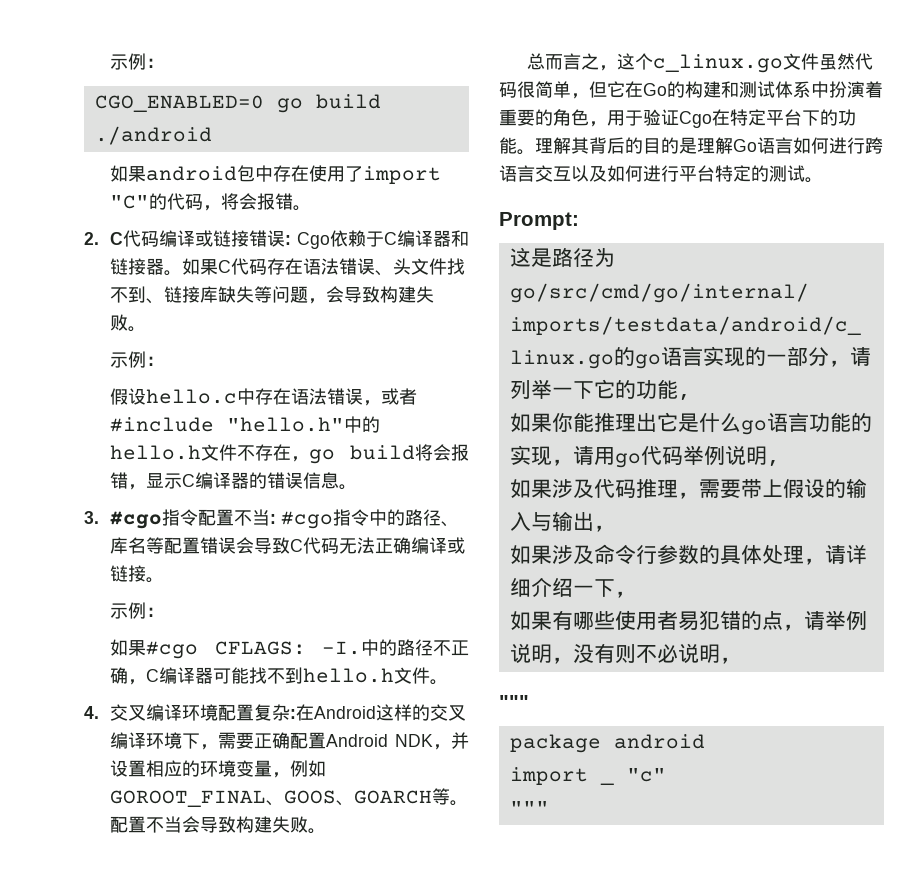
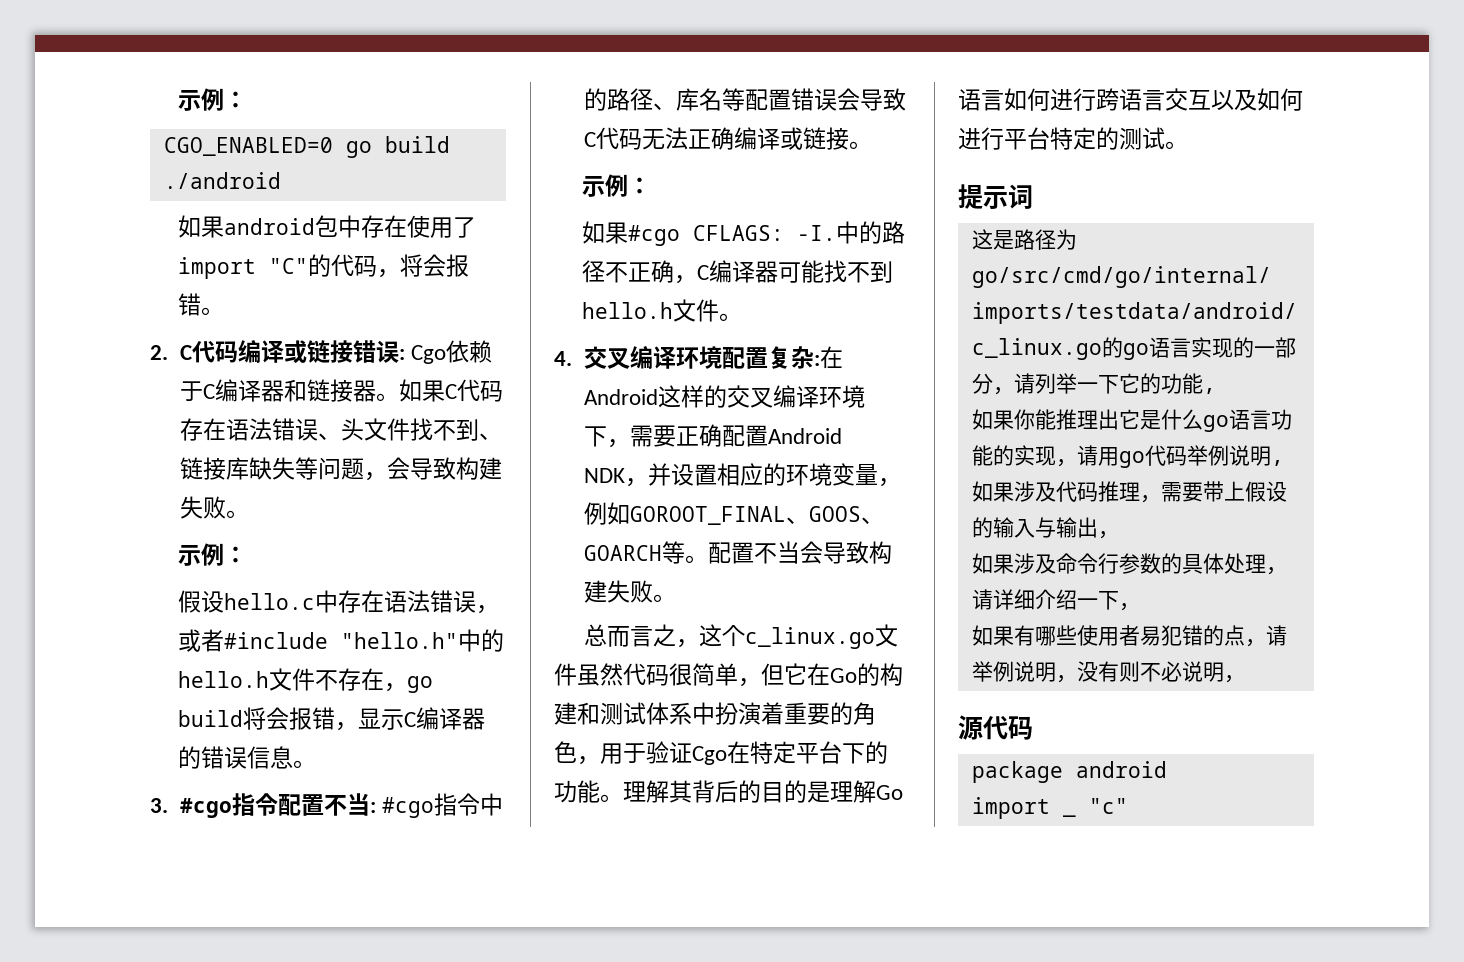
[499,212,579,230] Prompt: -> [958,184,1033,209] 提示词
[499,695,529,709] """ -> [958,715,1033,740] 源代码
[509,801,549,814] // """ -> (1128, 806) none

